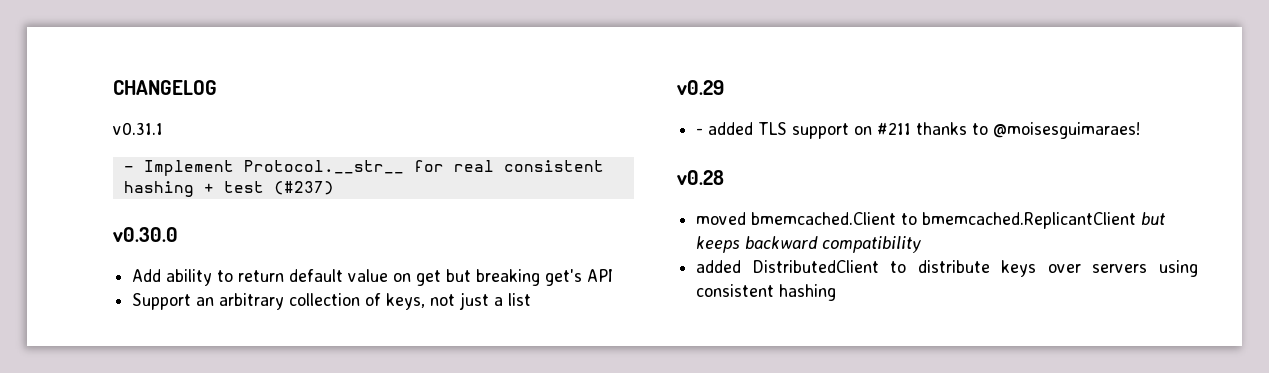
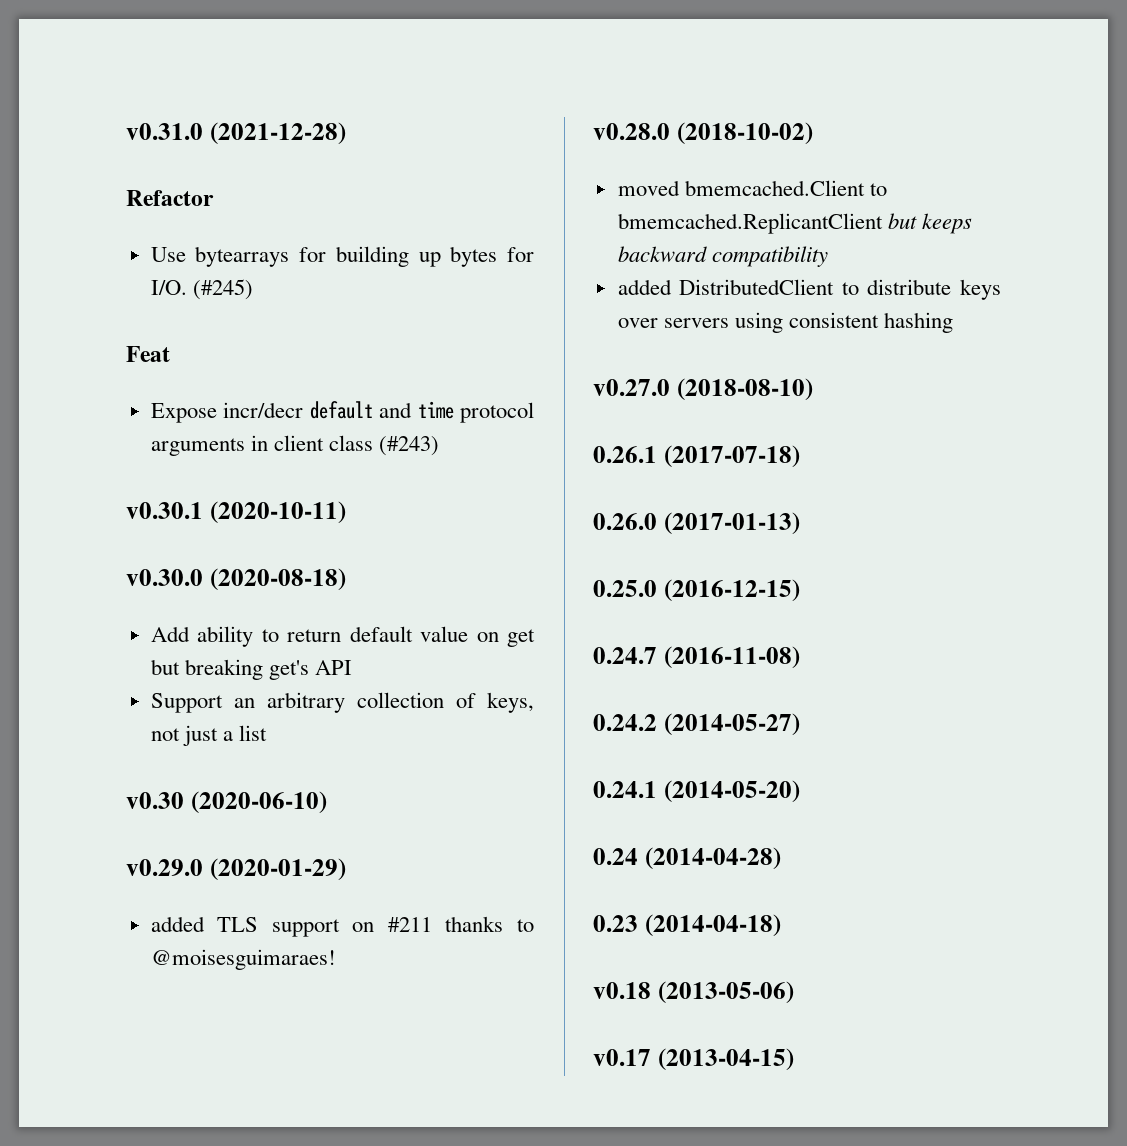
[113,80,217,95] [113,122,163,135] [123,160,604,176] [123,181,334,197] CHANGELOG // v0.31.1 // - Implement Protocol.__str__ for real consistent hashing + test (#237) -> [126,122,346,145] [126,190,214,206] [150,246,534,267] [150,279,253,300] [126,346,170,362] [150,401,534,423] [150,435,440,456] [126,501,346,524] v0.31.0 (2021-12-28) // Refactor // Use bytearrays for building up bytes for I/O. (#245) // Feat // Expose incr/decr default and time protocol arguments in client class (#243) // v0.30.1 (2020-10-11)
(178, 234) none -> [209,568,346,591] (2020-08-18)
[677,80,724,95] [696,128,704,135] v0.29 // - -> [126,791,327,814] [126,858,346,881] v0.30 (2020-06-10) // v0.29.0 (2020-01-29) //
[677,170,724,185] v0.28 -> [593,122,813,145] v0.28.0 (2018-10-02)
(837, 292) none -> [593,378,813,401] [593,445,800,468] [593,512,800,535] [593,579,800,602] [593,646,800,669] [593,713,800,736] [593,780,800,803] [593,847,781,870] [593,914,781,937] [593,981,794,1004] [593,1048,794,1071] // v0.27.0 (2018-08-10) // 0.26.1 (2017-07-18) // 0.26.0 (2017-01-13) // 0.25.0 (2016-12-15) // 0.24.7 (2016-11-08) // 0.24.2 (2014-05-27) // 0.24.1 (2014-05-20) // 0.24 (2014-04-28) // 0.23 (2014-04-18) // v0.18 (2013-05-06) // v0.17 (2013-04-15)

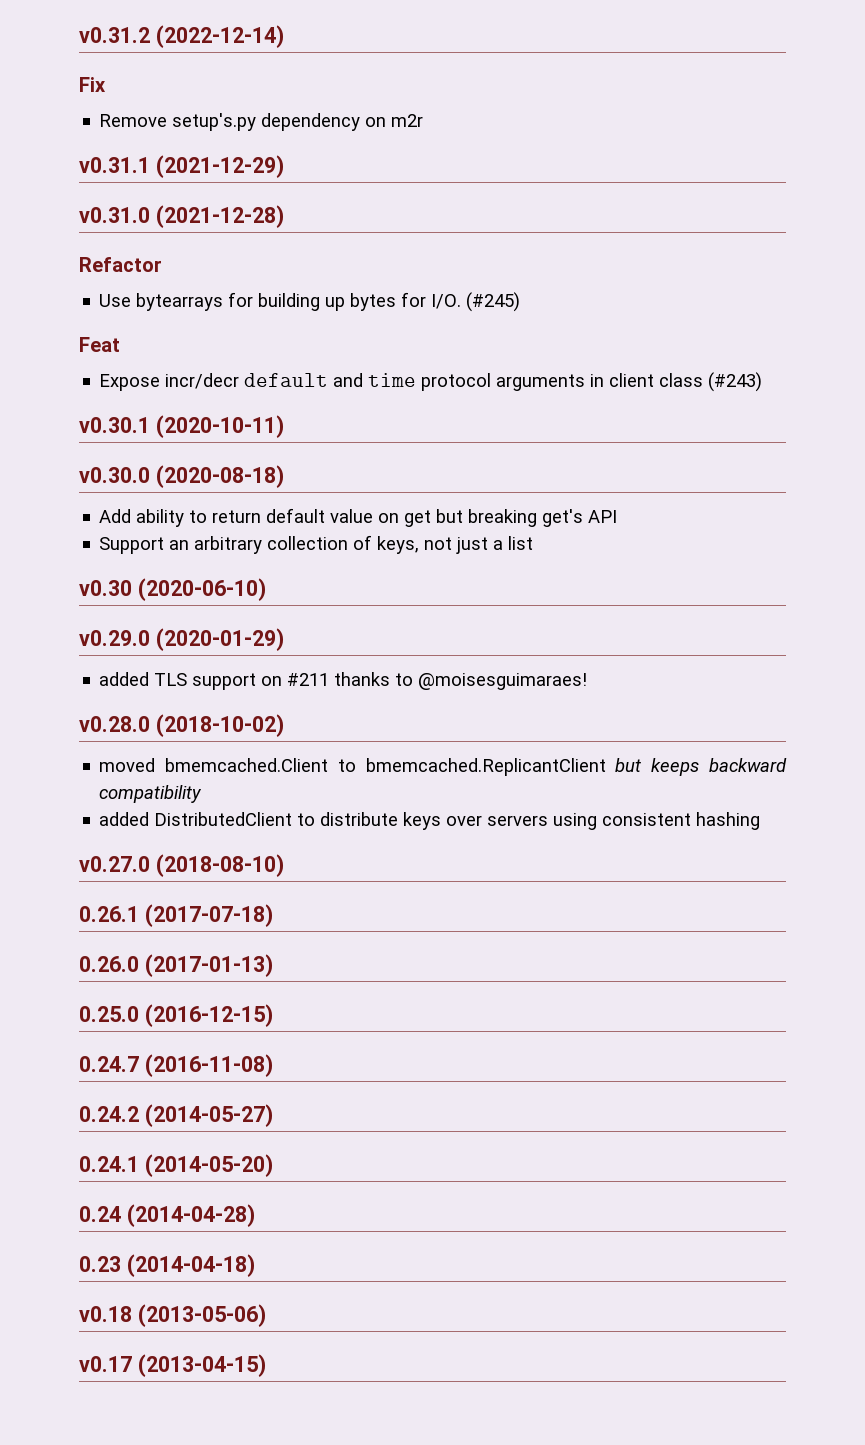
(126, 131) none -> [79,25,284,48] [79,77,106,92] [99,113,424,131] [79,155,284,178] v0.31.2 (2022-12-14) // Fix // Remove setup's.py dependency on m2r // v0.31.1 (2021-12-29) //

